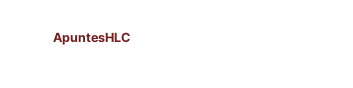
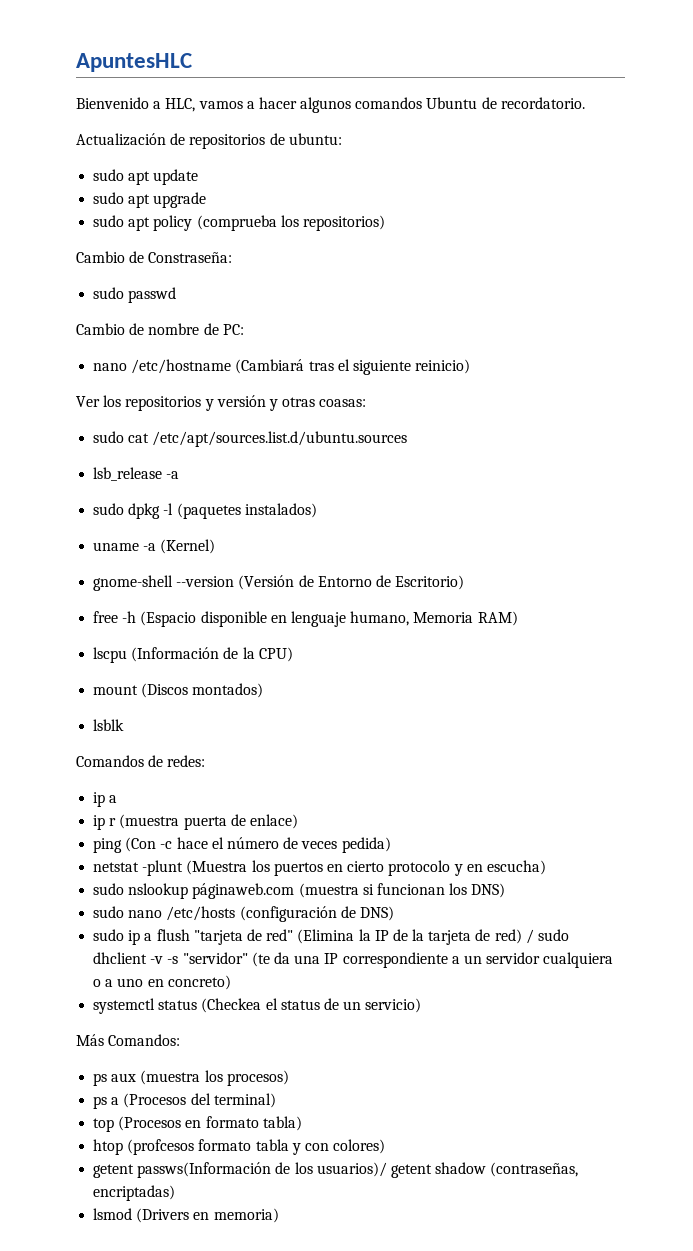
(130, 38) none -> [76,97,585,113] [76,133,342,149] [93,169,199,185] [93,192,207,208] [93,215,385,231] [76,251,233,263] [93,287,177,303] [76,323,244,335] [93,359,471,375] [76,395,367,411] [93,431,408,447] [93,467,180,481] [93,503,317,519] [93,539,216,554] [93,575,465,591] [93,611,518,627] [93,647,293,663] [93,683,264,698] [93,719,125,731] [76,755,206,767] [93,792,118,807] [93,814,298,830] [93,837,391,853] [93,860,546,876] [93,883,506,899] [93,906,394,922] [93,929,570,945] [93,952,614,968] [93,975,231,990] [93,998,422,1014] [76,1034,181,1046] [93,1070,289,1086] [93,1093,276,1109] [93,1116,302,1132] [93,1139,386,1155] [93,1162,579,1178] [93,1185,176,1201] [93,1208,279,1223] // Bienvenido a HLC, vamos a hacer algunos comandos Ubuntu de recordatorio. // Actualización de repositorios de ubuntu: // sudo apt update // sudo apt upgrade // sudo apt policy (comprueba los repositorios) // Cambio de Constraseña: // sudo passwd // Cambio de nombre de PC: // nano /etc/hostname (Cambiará tras el siguiente reinicio) // Ver los repositorios y versión y otras coasas: // sudo cat /etc/apt/sources.list.d/ubuntu.sources // lsb_release -a // sudo dpkg -l (paquetes instalados) // uname -a (Kernel) // gnome-shell --version (Versión de Entorno de Escritorio) // free -h (Espacio disponible en lenguaje humano, Memoria RAM) // lscpu (Información de la CPU) // mount (Discos montados) // lsblk // Comandos de redes: // ip a // ip r (muestra puerta de enlace) // ping (Con -c hace el número de veces pedida) // netstat -plunt (Muestra los puertos en cierto protocolo y en escucha) // sudo nslookup páginaweb.com (muestra si funcionan los DNS) // sudo nano /etc/hosts (configuración de DNS) // sudo ip a flush "tarjeta de red" (Elimina la IP de la tarjeta de red) / sudo dhclient -v -s "servidor" (te da una IP correspondiente a un servidor cualquiera o a uno en concreto) // systemctl status (Checkea el status de un servicio) // Más Comandos: // ps aux (muestra los procesos) // ps a (Procesos del terminal) // top (Procesos en formato tabla) // htop (profcesos formato tabla y con colores) // getent passws(Información de los usuarios)/ getent shadow (contraseñas, encriptadas) // lsmod (Drivers en memoria)

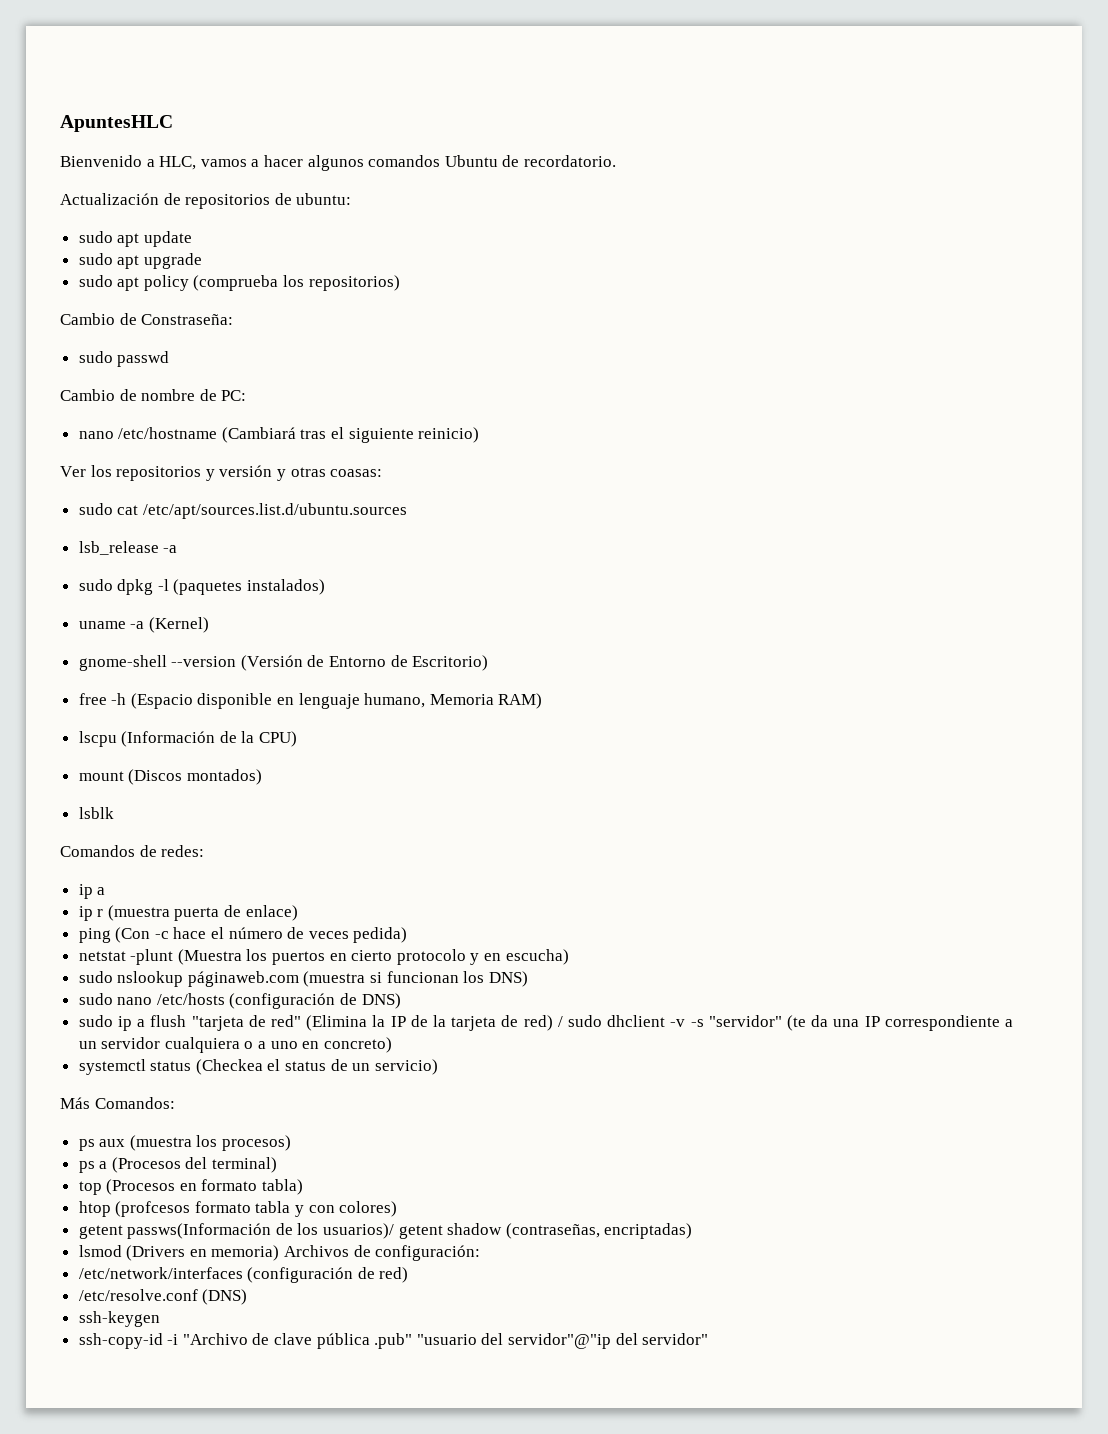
(279, 1215) none -> [284,1245,481,1261] [78,1267,409,1283] [78,1289,248,1305] [78,1311,160,1327] [78,1333,709,1349] Archivos de configuración: // /etc/network/interfaces (configuración de red) // /etc/resolve.conf (DNS) // ssh-keygen // ssh-copy-id -i "Archivo de clave pública .pub" "usuario del servidor"@"ip del servidor"

